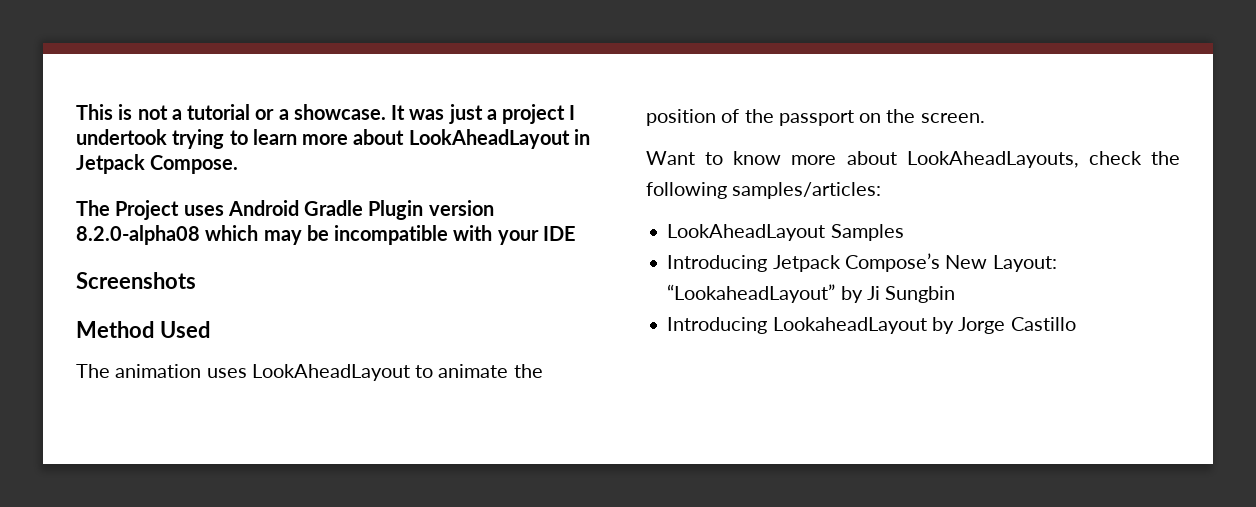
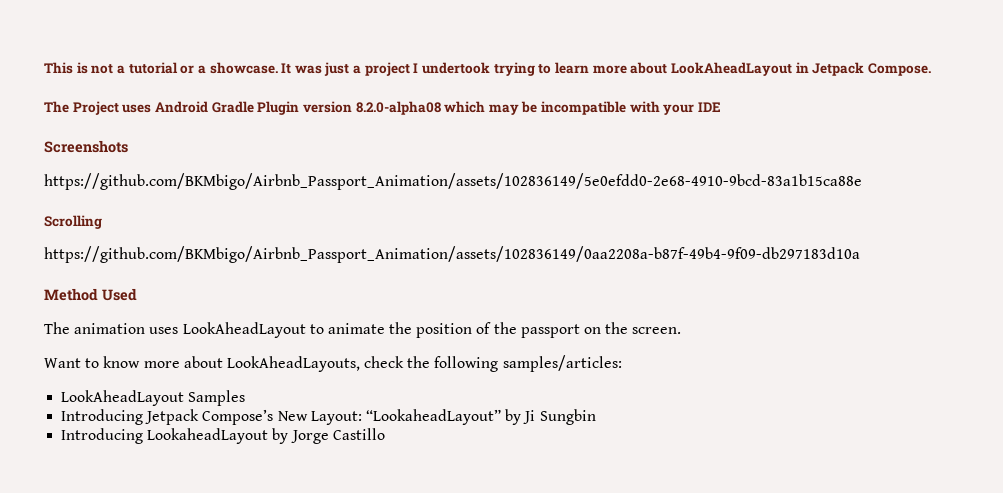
(196, 280) none -> [44,173,862,190] [44,215,102,229] [44,246,860,263] // https://github.com/BKMbigo/Airbnb_Passport_Animation/assets/102836149/5e0efdd0-2e68-4910-9bcd-83a1b15ca88e // Scrolling // https://github.com/BKMbigo/Airbnb_Passport_Animation/assets/102836149/0aa2208a-b87f-49b4-9f09-db297183d10a

